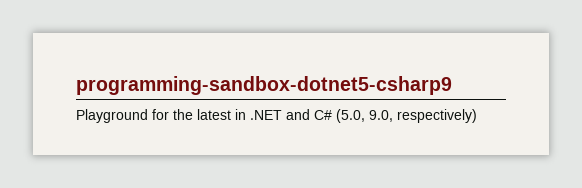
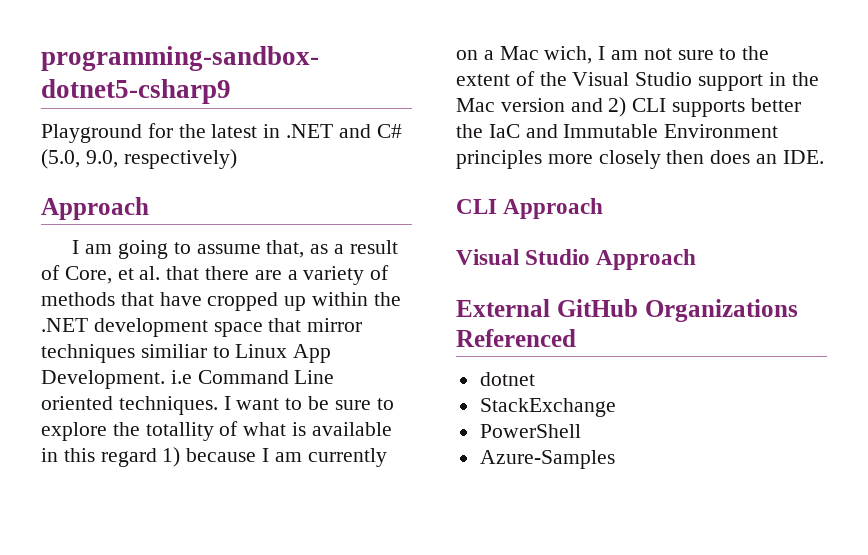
(477, 116) none -> [41,197,149,220] [72,240,398,259] [41,265,390,285] [41,292,401,311] [41,318,363,337] [41,344,332,363] [41,370,335,389] [41,396,394,415] [41,421,392,441] [41,447,387,467] [456,46,770,64] [456,71,819,91] [456,97,801,117] [456,124,779,138] [456,150,824,169] [456,198,604,219] [456,249,697,270] [456,299,798,322] [456,329,576,347] [479,372,535,386] [479,398,616,417] [479,424,581,438] [479,450,615,469] // Approach // I am going to assume that, as a result of Core, et al. that there are a variety of methods that have cropped up within the .NET development space that mirror techniques similiar to Linux App Development. i.e Command Line oriented techniques. I want to be sure to explore the totallity of what is available in this regard 1) because I am currently on a Mac wich, I am not sure to the extent of the Visual Studio support in the Mac version and 2) CLI supports better the IaC and Immutable Environment principles more closely then does an IDE. // CLI Approach // Visual Studio Approach // External GitHub Organizations Referenced // dotnet // StackExchange // PowerShell // Azure-Samples

